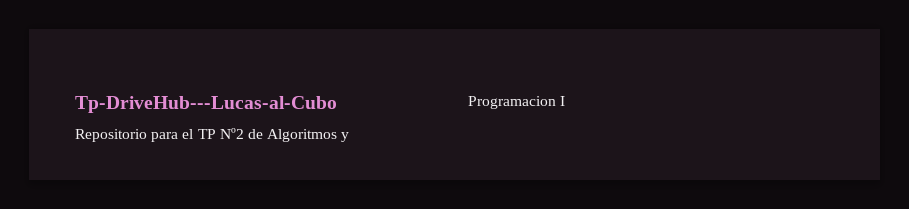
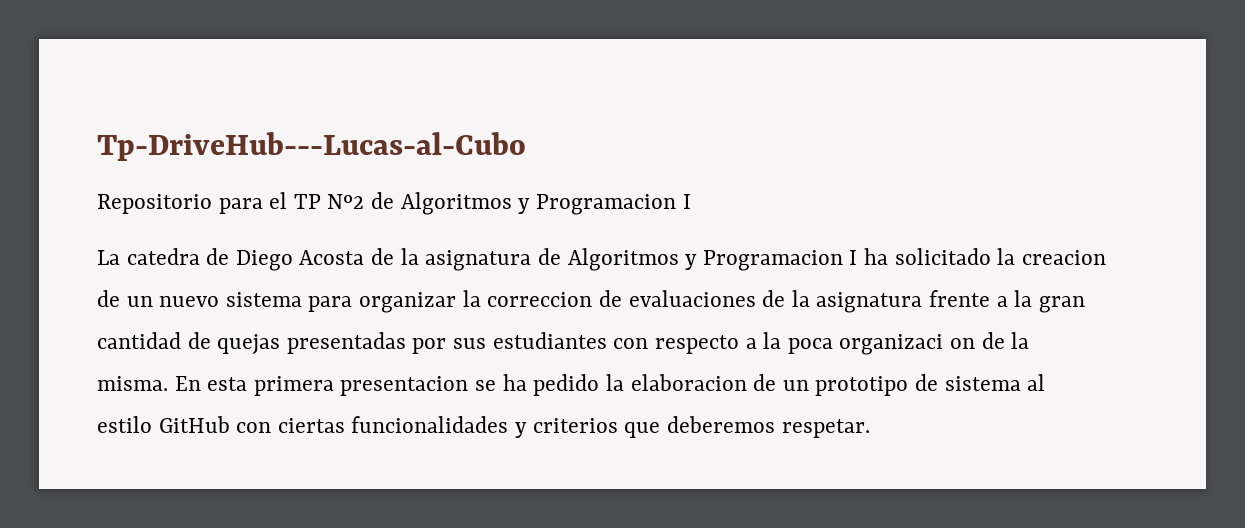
(566, 101) none -> [97,248,1106,271] [97,290,1085,313] [97,332,1030,355] [97,374,1046,396] [97,416,870,438] // La catedra de Diego Acosta de la asignatura de Algoritmos y Programacion I ha solicitado la creacion de un nuevo sistema para organizar la correccion de evaluaciones de la asignatura frente a la gran cantidad de quejas presentadas por sus estudiantes con respecto a la poca organizaci on de la misma. En esta primera presentacion se ha pedido la elaboracion de un prototipo de sistema al estilo GitHub con ciertas funcionalidades y criterios que deberemos respetar.

